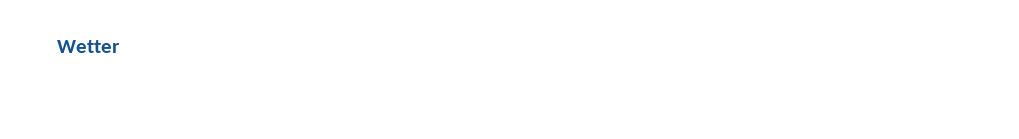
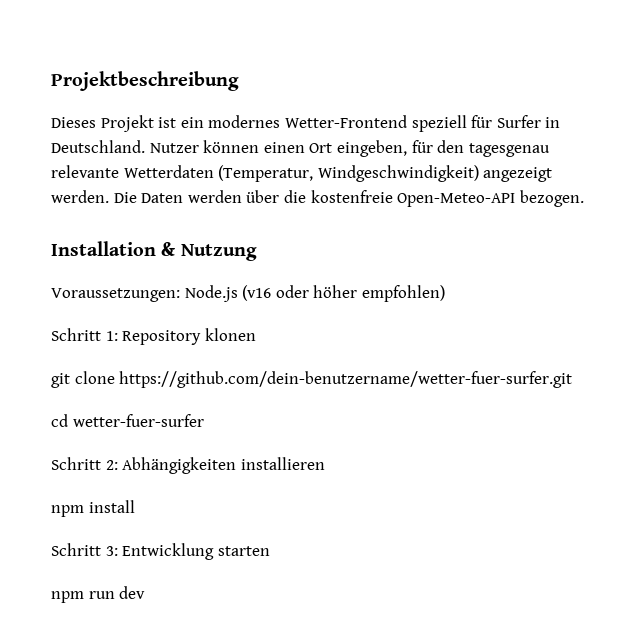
[57,40,120,53] Wetter -> [51,71,239,91] [51,115,561,132] [51,140,550,157] [51,165,553,182] [51,190,584,207] [51,241,257,261] [51,285,445,302] [51,328,256,345] [51,371,573,388] [51,414,204,427] [51,457,325,474] [51,500,135,517] [51,543,270,560] [51,586,146,603] Projektbeschreibung // Dieses Projekt ist ein modernes Wetter-Frontend speziell für Surfer in Deutschland. Nutzer können einen Ort eingeben, für den tagesgenau relevante Wetterdaten (Temperatur, Windgeschwindigkeit) angezeigt werden. Die Daten werden über die kostenfreie Open-Meteo-API bezogen. // Installation & Nutzung // Voraussetzungen: Node.js (v16 oder höher empfohlen) // Schritt 1: Repository klonen // git clone https://github.com/dein-benutzername/wetter-fuer-surfer.git // cd wetter-fuer-surfer // Schritt 2: Abhängigkeiten installieren // npm install // Schritt 3: Entwicklung starten // npm run dev

